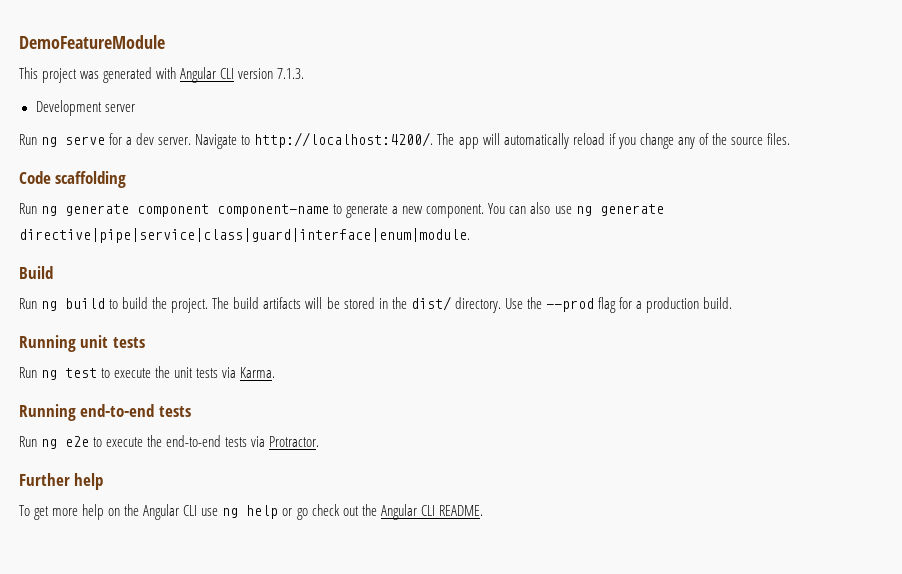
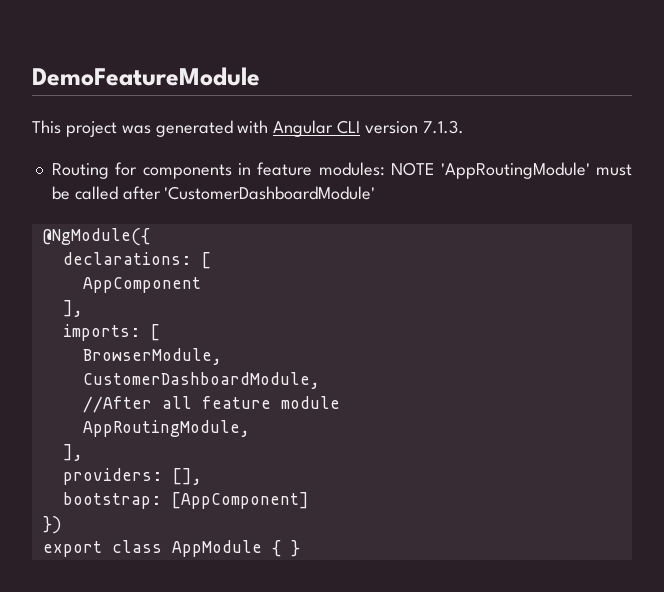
[35,100,135,116] [19,132,791,149] [19,171,127,188] [19,202,664,218] [19,228,470,243] [19,266,53,279] [19,296,733,313] [19,335,145,352] [19,366,276,380] [19,404,191,421] [19,435,320,449] [19,473,104,490] [19,504,483,520] Development server // Run ng serve for a dev server. Navigate to http://localhost:4200/. The app will automatically reload if you change any of the source files. // Code scaffolding // Run ng generate component component-name to generate a new component. You can also use ng generate directive|pipe|service|class|guard|interface|enum|module. // Build // Run ng build to build the project. The build artifacts will be stored in the dist/ directory. Use the --prod flag for a production build. // Running unit tests // Run ng test to execute the unit tests via Karma. // Running end-to-end tests // Run ng e2e to execute the end-to-end tests via Protractor. // Further help // To get more help on the Angular CLI use ng help or go check out the Angular CLI README. -> [51,162,633,179] [51,186,376,200] [42,228,150,246] [62,252,211,269] [82,277,201,293] [62,300,83,317] [62,324,160,341] [82,348,222,365] [82,372,320,389] [82,396,340,413] [82,420,250,437] [62,444,83,461] [62,468,202,485] [62,492,309,509] [42,516,62,534] [42,540,300,557] Routing for components in feature modules: NOTE 'AppRoutingModule' must be called after 'CustomerDashboardModule' // @NgModule({ // declarations: [ // AppComponent // ], // imports: [ // BrowserModule, // CustomerDashboardModule, // //After all feature module // AppRoutingModule, // ], // providers: [], // bootstrap: [AppComponent] // }) // export class AppModule { }

